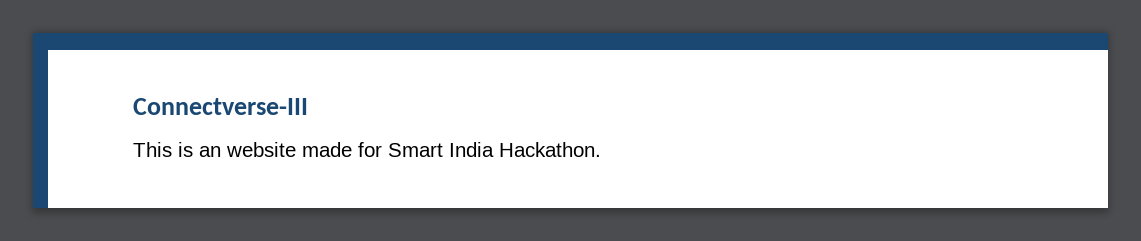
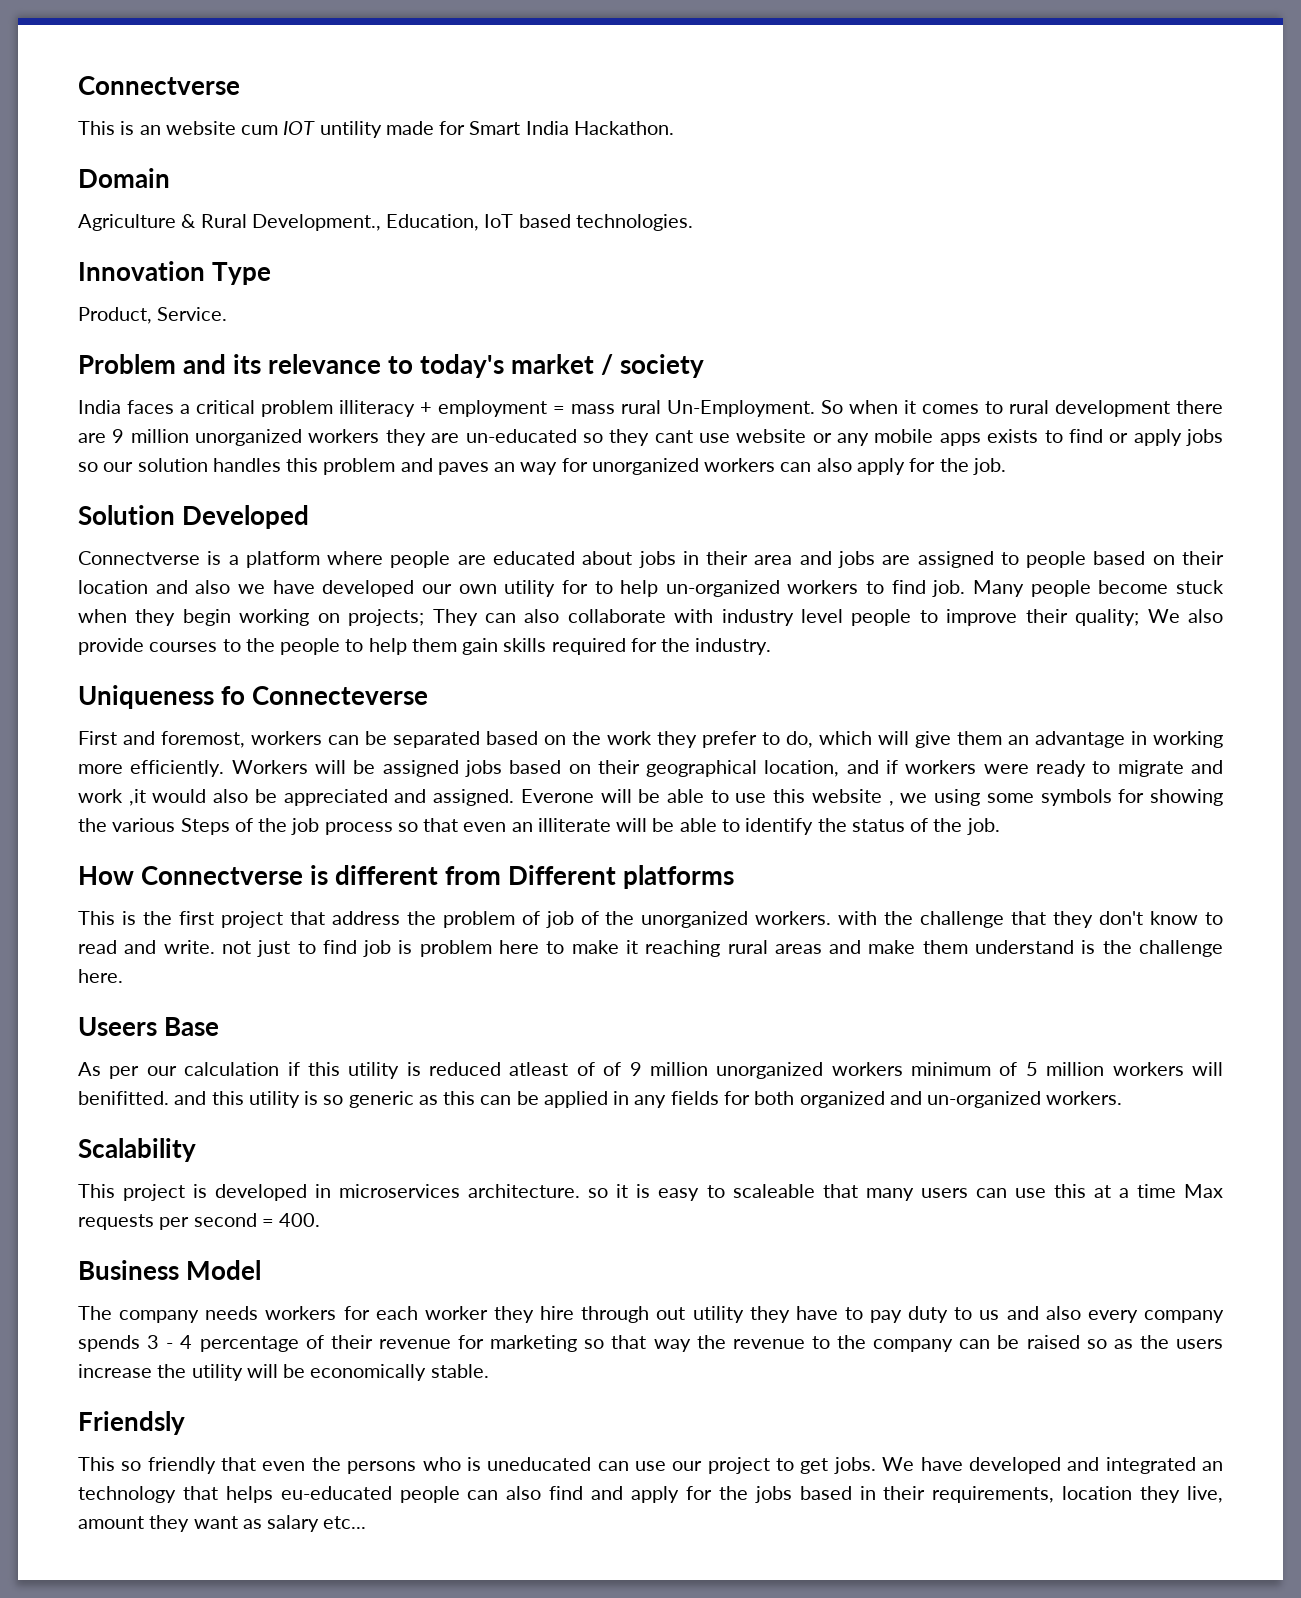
[133,98,308,115] Connectverse-III -> [78,76,240,95] Connectverse
(296, 149) none -> [241,121,382,138] cum IOT untility
(601, 149) none -> [78,168,170,188] [78,214,693,231] [78,261,272,285] [78,307,228,324] [78,354,705,378] [78,400,1223,417] [78,429,1223,446] [78,458,1006,475] [78,505,310,529] [78,551,1225,568] [78,580,1224,597] [78,609,1223,626] [78,638,772,655] [78,685,429,709] [78,731,1223,748] [78,760,1223,777] [78,789,1224,806] [78,818,1000,835] [78,865,735,889] [78,911,1224,928] [78,940,1224,957] [78,969,123,983] [78,1017,220,1036] [78,1062,1224,1079] [78,1091,1123,1108] [78,1138,196,1162] [78,1184,1223,1201] [78,1213,321,1230] [78,1260,262,1280] [78,1306,1224,1323] [78,1335,1223,1352] [78,1364,489,1381] [78,1411,185,1435] [78,1457,1223,1474] [78,1486,1223,1503] [78,1515,367,1532] // Domain // Agriculture & Rural Development., Education, IoT based technologies. // Innovation Type // Product, Service. // Problem and its relevance to today's market / society // India faces a critical problem illiteracy + employment = mass rural Un-Employment. So when it comes to rural development there are 9 million unorganized workers they are un-educated so they cant use website or any mobile apps exists to find or apply jobs so our solution handles this problem and paves an way for unorganized workers can also apply for the job. // Solution Developed // Connectverse is a platform where people are educated about jobs in their area and jobs are assigned to people based on their location and also we have developed our own utility for to help un-organized workers to find job. Many people become stuck when they begin working on projects; They can also collaborate with industry level people to improve their quality; We also provide courses to the people to help them gain skills required for the industry. // Uniqueness fo Connecteverse // First and foremost, workers can be separated based on the work they prefer to do, which will give them an advantage in working more efficiently. Workers will be assigned jobs based on their geographical location, and if workers were ready to migrate and work ,it would also be appreciated and assigned. Everone will be able to use this website , we using some symbols for showing the various Steps of the job process so that even an illiterate will be able to identify the status of the job. // How Connectverse is different from Different platforms // This is the first project that address the problem of job of the unorganized workers. with the challenge that they don't know to read and write. not just to find job is problem here to make it reaching rural areas and make them understand is the challenge here. // Useers Base // As per our calculation if this utility is reduced atleast of of 9 million unorganized workers minimum of 5 million workers will benifitted. and this utility is so generic as this can be applied in any fields for both organized and un-organized workers. // Scalability // This project is developed in microservices architecture. so it is easy to scaleable that many users can use this at a time Max requests per second = 400. // Business Model // The company needs workers for each worker they hire through out utility they have to pay duty to us and also every company spends 3 - 4 percentage of their revenue for marketing so that way the revenue to the company can be raised so as the users increase the utility will be economically stable. // Friendsly // This so friendly that even the persons who is uneducated can use our project to get jobs. We have developed and integrated an technology that helps eu-educated people can also find and apply for the jobs based in their requirements, location they live, amount they want as salary etc...

